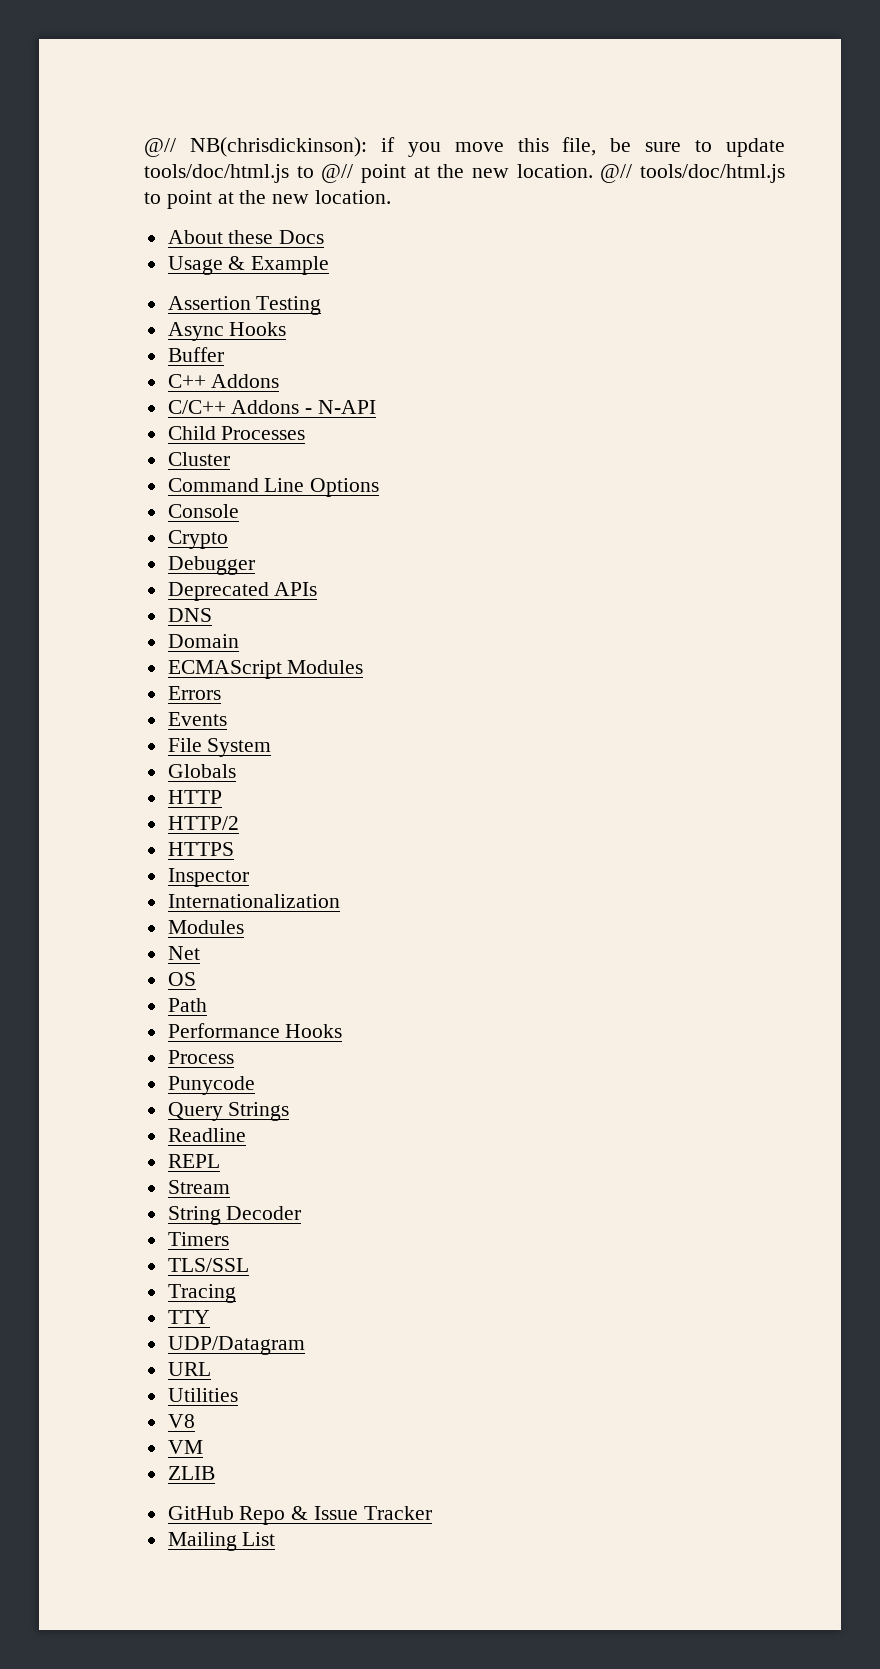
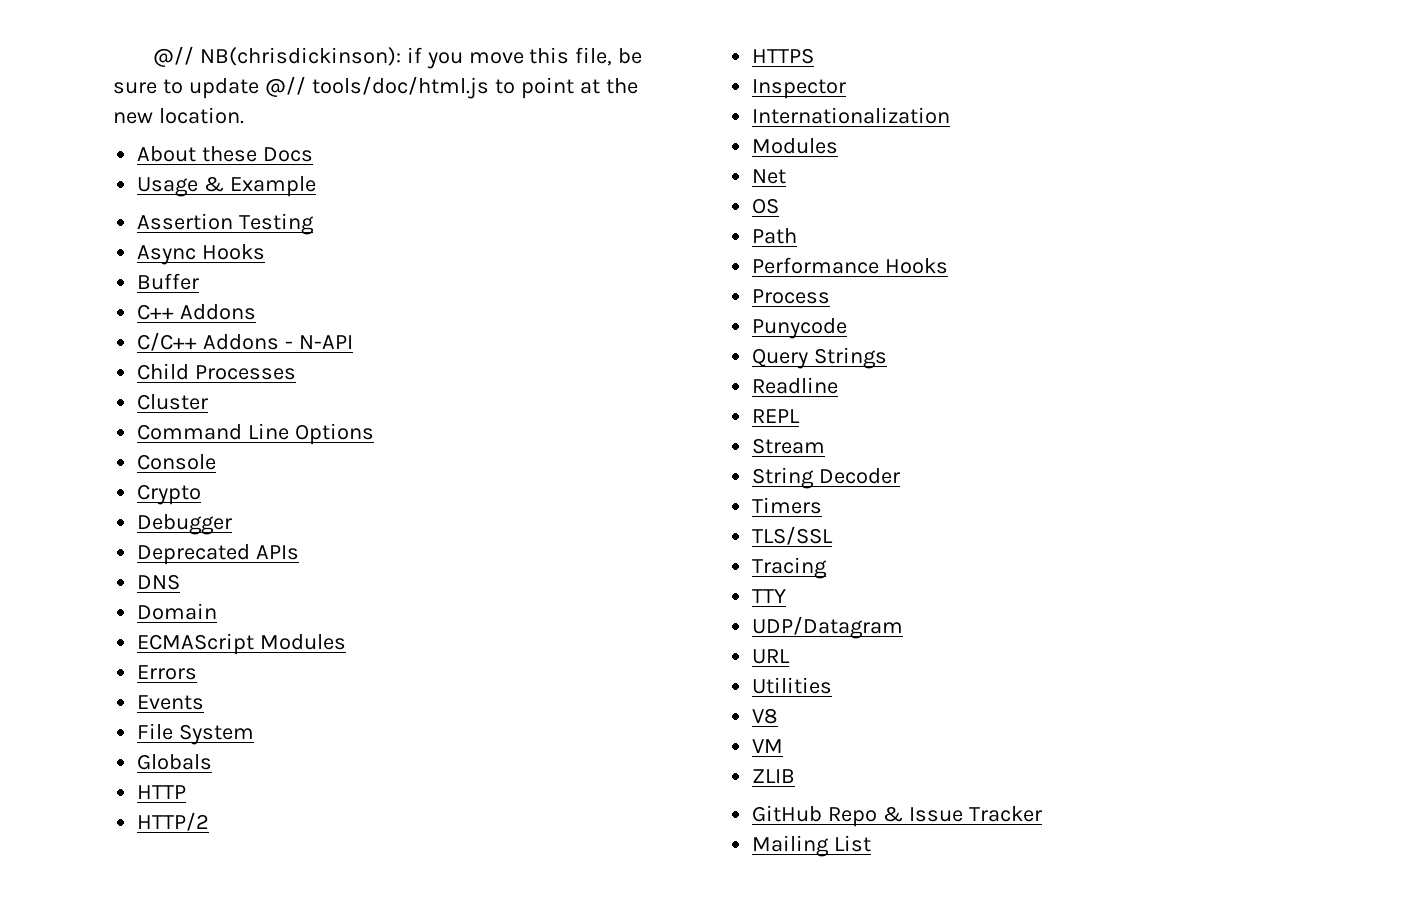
[144,164,593,183] tools/doc/html.js to @// point at the new location. -> (259, 88) none

